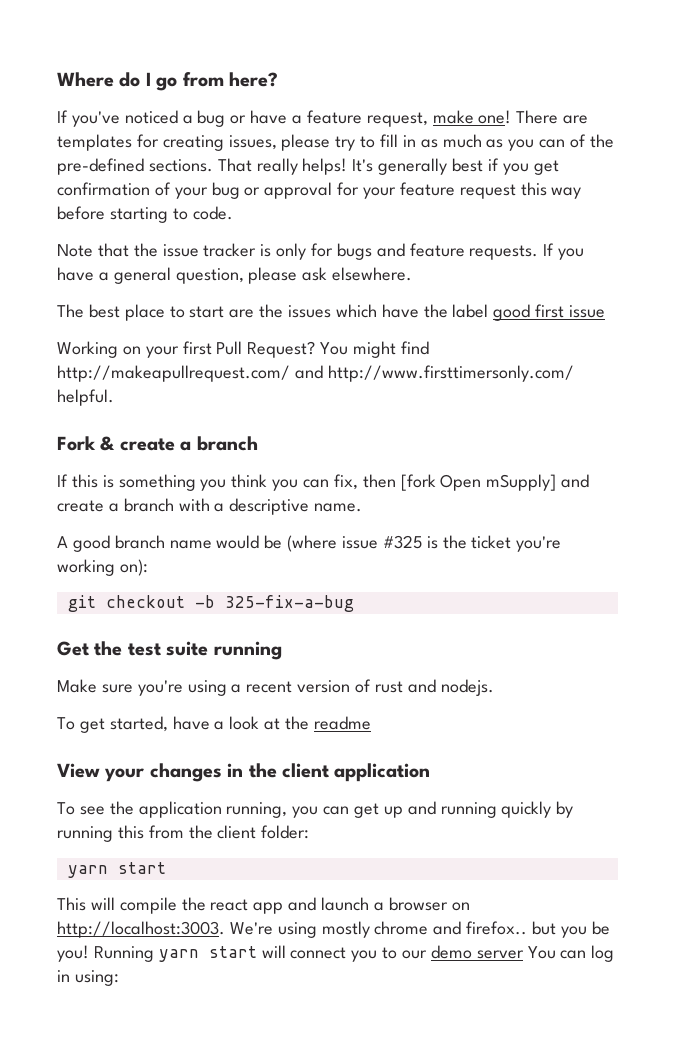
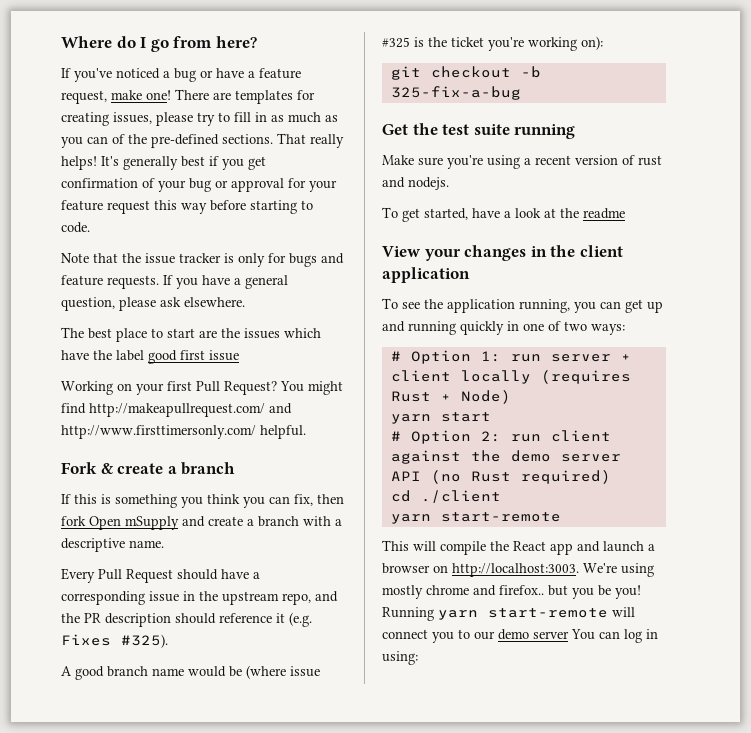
[400,474,557,491] [fork Open mSupply] -> [61,516,179,530] fork Open mSupply
(363, 507) none -> [61,568,260,583] [61,591,338,605] [61,612,312,627] [61,634,168,648] // Every Pull Request should have a corresponding issue in the upstream repo, and the PR description should reference it (e.g. Fixes #325).
[556,801,574,818] [57,825,310,842] [67,862,166,878] by running this from the client folder: // yarn start -> [507,321,625,335] [390,350,631,364] [390,370,631,384] [390,390,511,404] [390,412,491,424] [390,430,611,444] [390,450,621,464] [390,470,611,484] [390,490,501,503] [390,512,561,524] in one of two ways: // # Option 1: run server + client locally (requires Rust + Node) // yarn start // # Option 2: run client against the demo server API (no Rust required) // cd ./client // yarn start-remote
[210,899,249,911] react -> [513,541,546,551] React
[208,946,257,958] start -> [488,608,608,618] start-remote

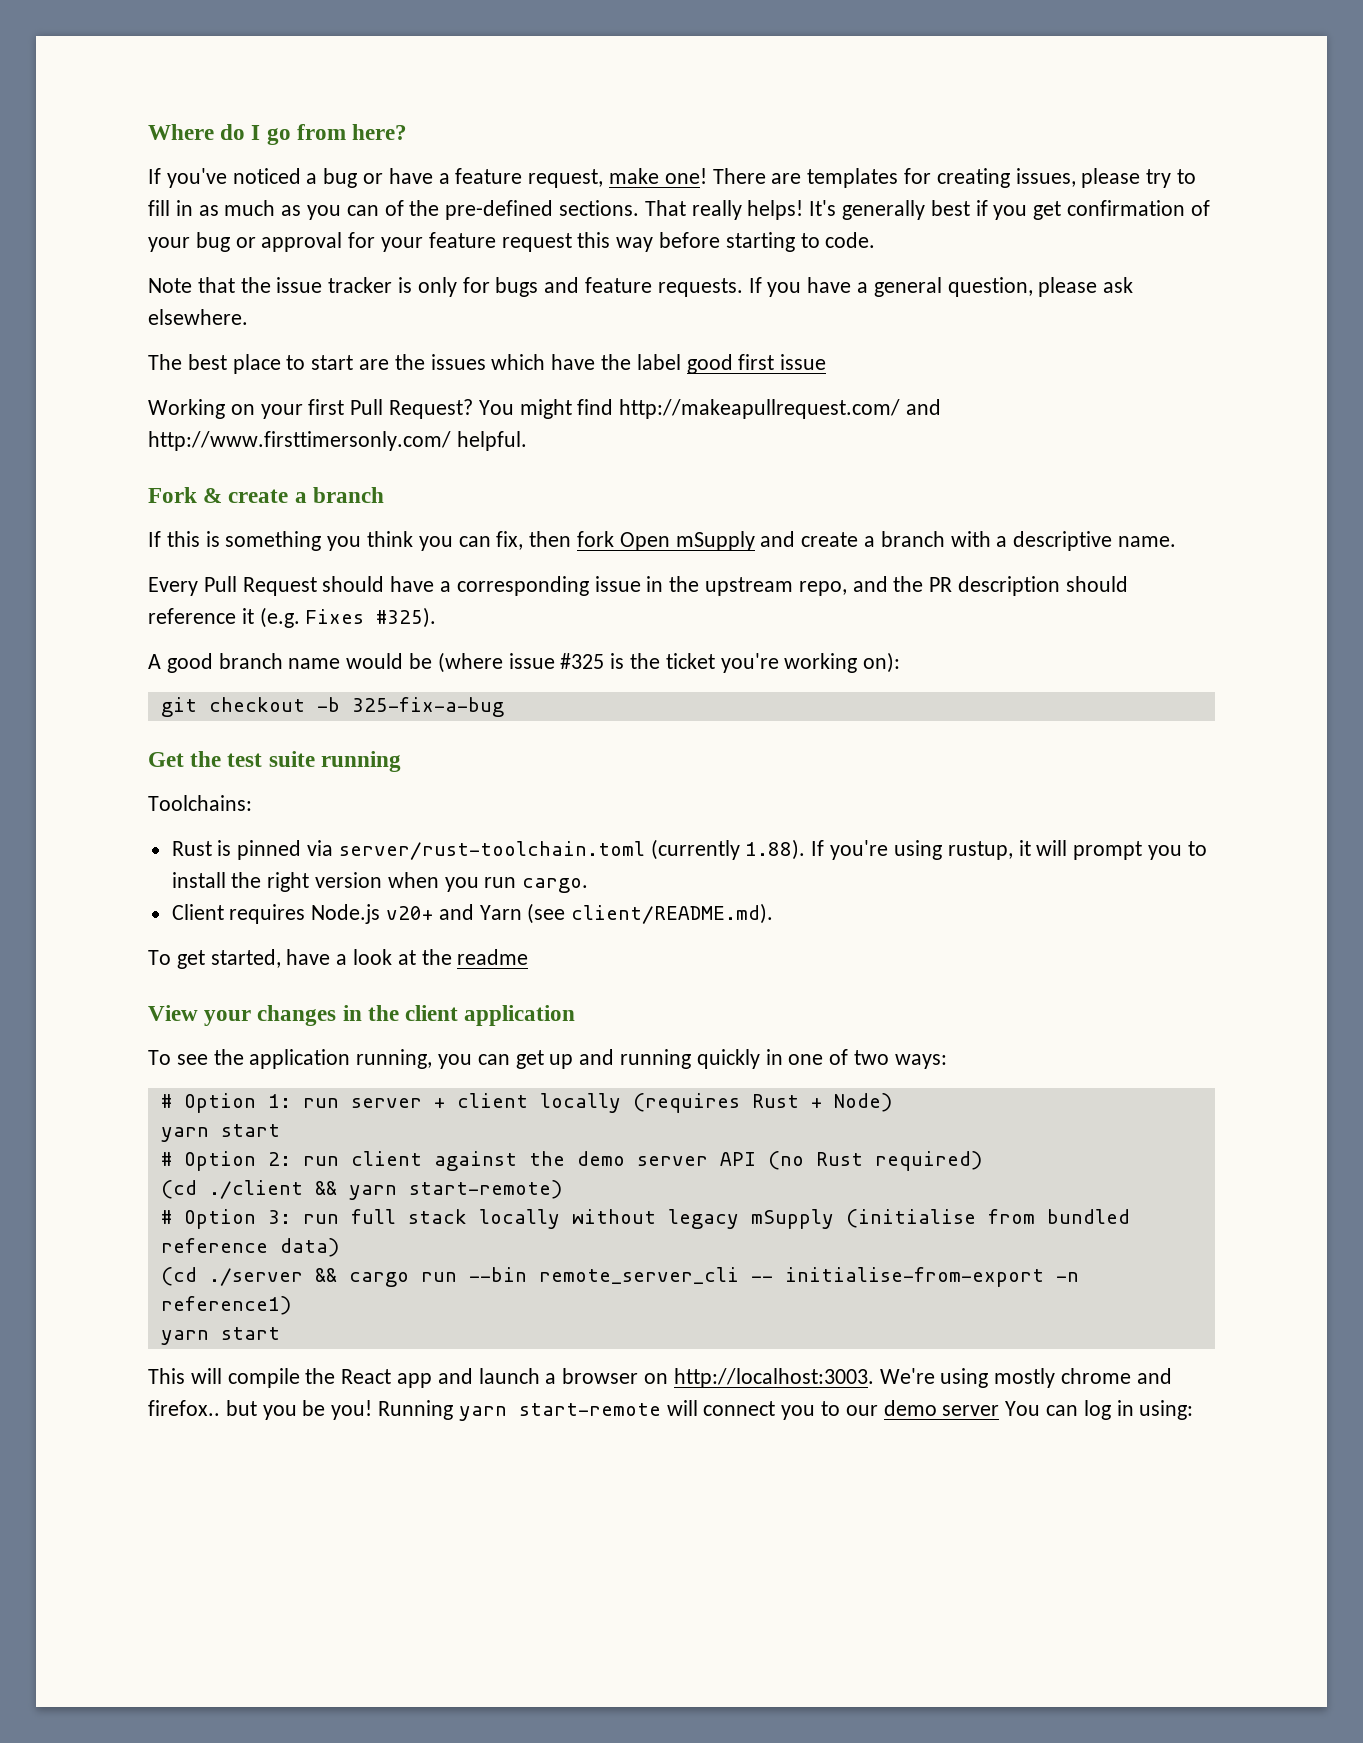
[382,155,662,169] [382,177,449,190] Make sure you're using a recent version of rust and nodejs. -> [148,795,252,811] [171,839,1207,860] [171,872,589,893] [171,903,774,924] Toolchains: // Rust is pinned via server/rust-toolchain.toml (currently 1.88). If you're using rustup, it will prompt you to install the right version when you run cargo. // Client requires Node.js v20+ and Yarn (see client/README.md).
[390,490,411,502] cd -> [160,1180,197,1199] (cd
[390,512,561,524] // yarn start-remote -> [314,1180,562,1200] [160,1209,1130,1229] [160,1238,339,1257] [160,1267,1079,1287] [160,1296,291,1315] [160,1327,280,1345] && yarn start-remote) // # Option 3: run full stack locally without legacy mSupply (initialise from bundled reference data) // (cd ./server && cargo run --bin remote_server_cli -- initialise-from-export -n reference1) // yarn start

